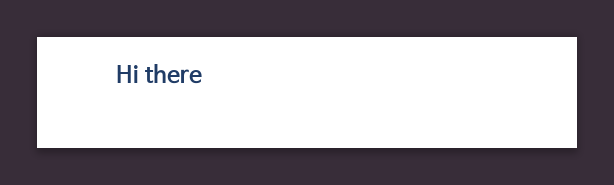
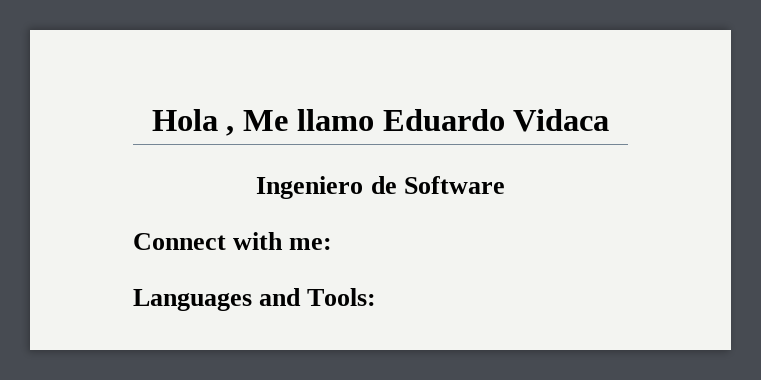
[116,64,203,84] Hi there -> [151,109,610,136] [256,176,505,199] [133,232,333,250] [133,288,377,311] Hola , Me llamo Eduardo Vidaca // Ingeniero de Software // Connect with me: // Languages and Tools:

